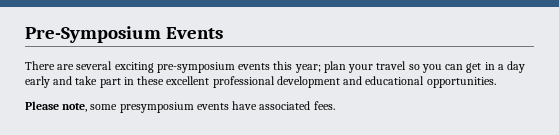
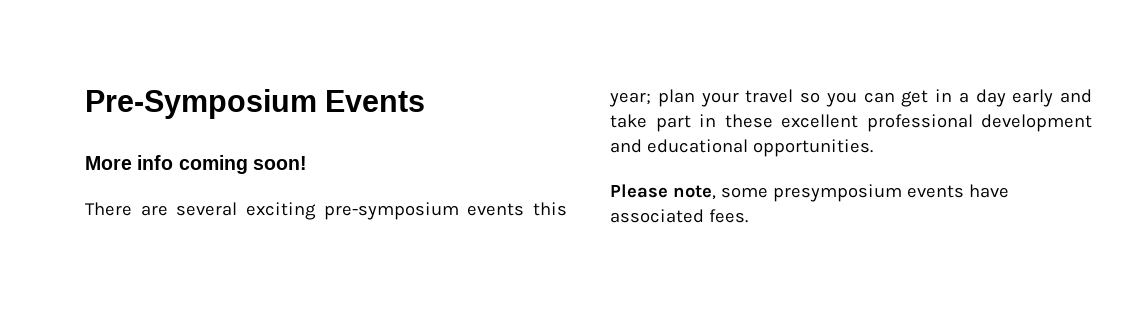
(224, 33) none -> [85,155,307,174] // More info coming soon!

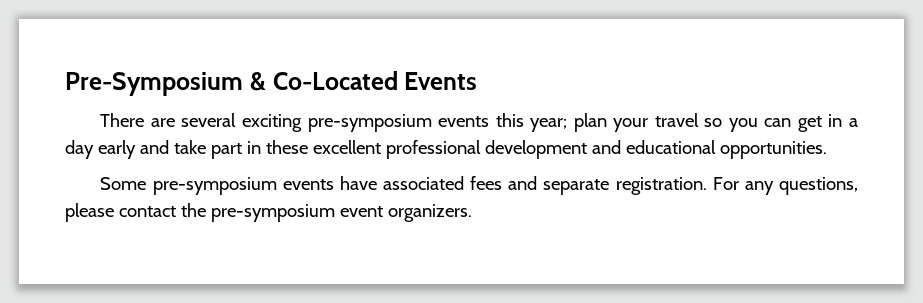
(317, 104) none -> [249,71,398,91] & Co-Located
[85,155,307,174] // More info coming soon! -> (478, 81) none
[610,184,1009,202] [610,209,748,223] Please note, some presymposium events have associated fees. -> [100,176,858,195] [65,203,472,222] Some pre-symposium events have associated fees and separate registration. For any questions, please contact the pre-symposium event organizers.

